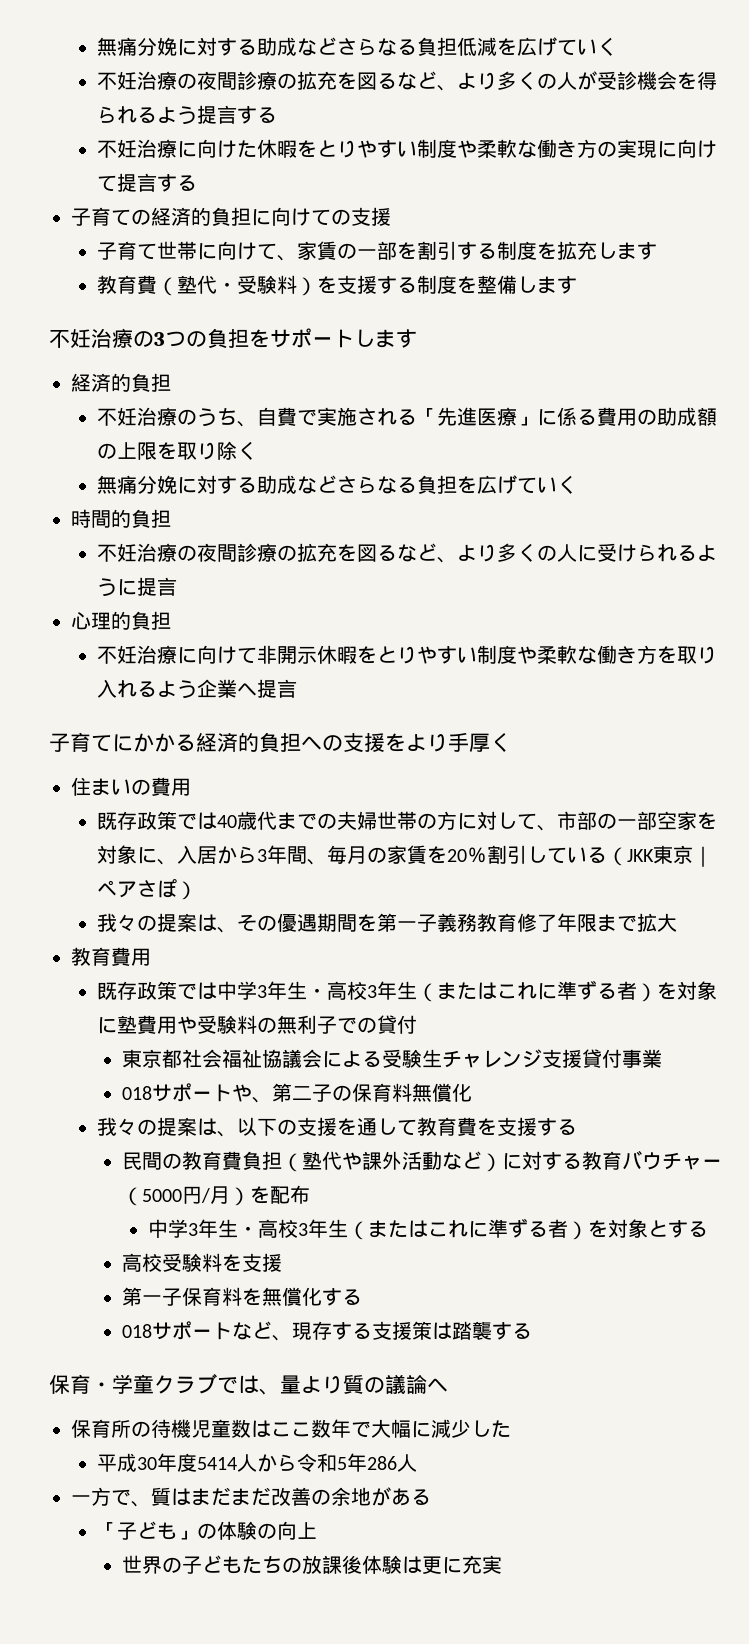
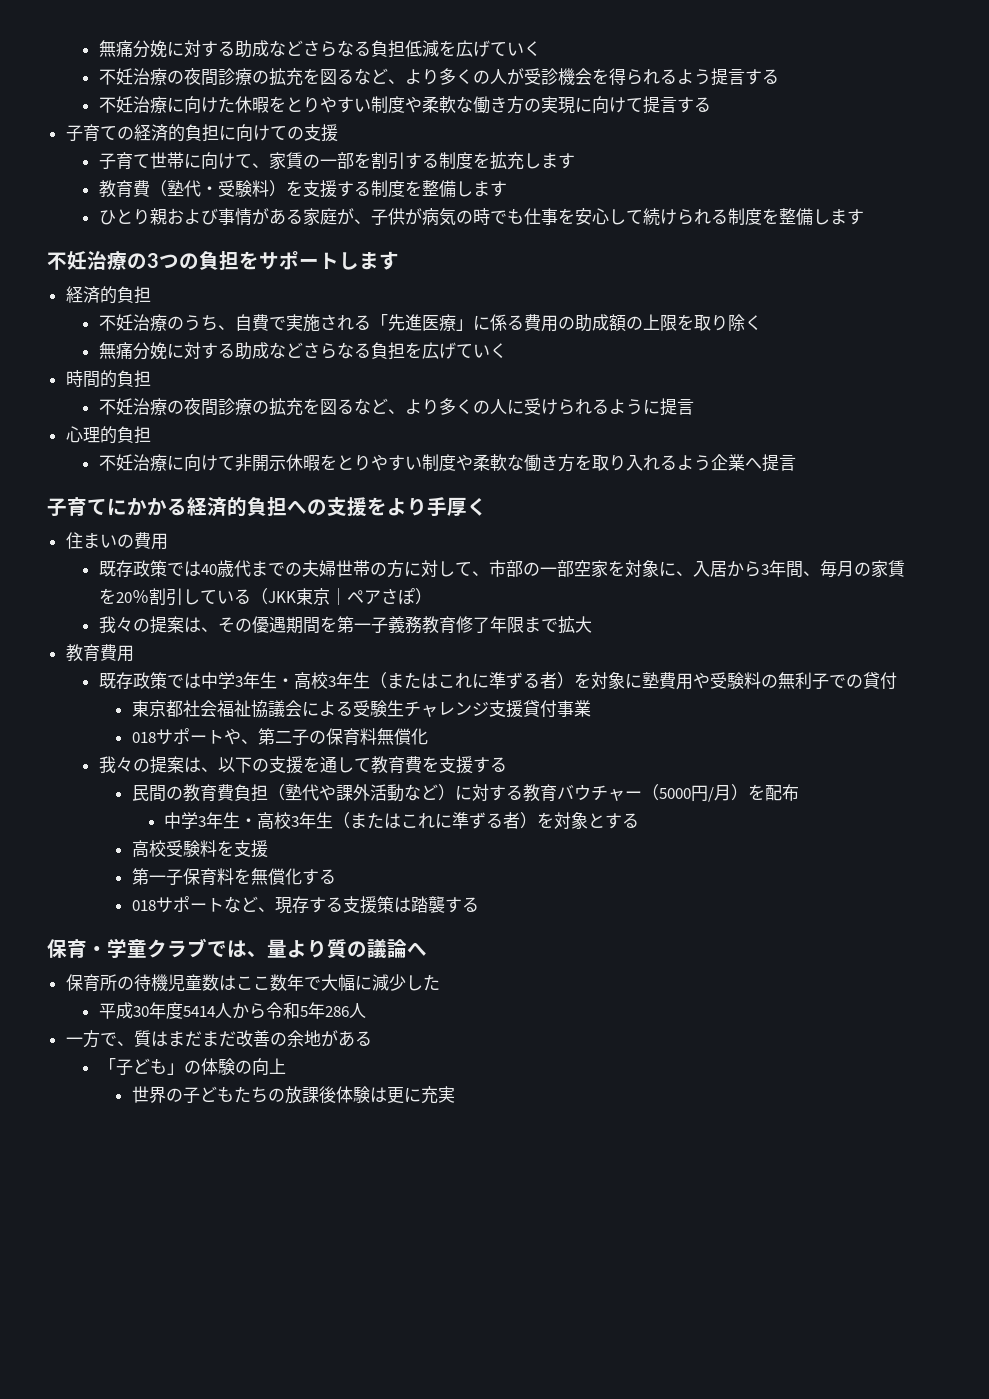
(577, 285) none -> [98,208,864,226] // ひとり親および事情がある家庭が、子供が病気の時でも仕事を安心して続けられる制度を整備します

